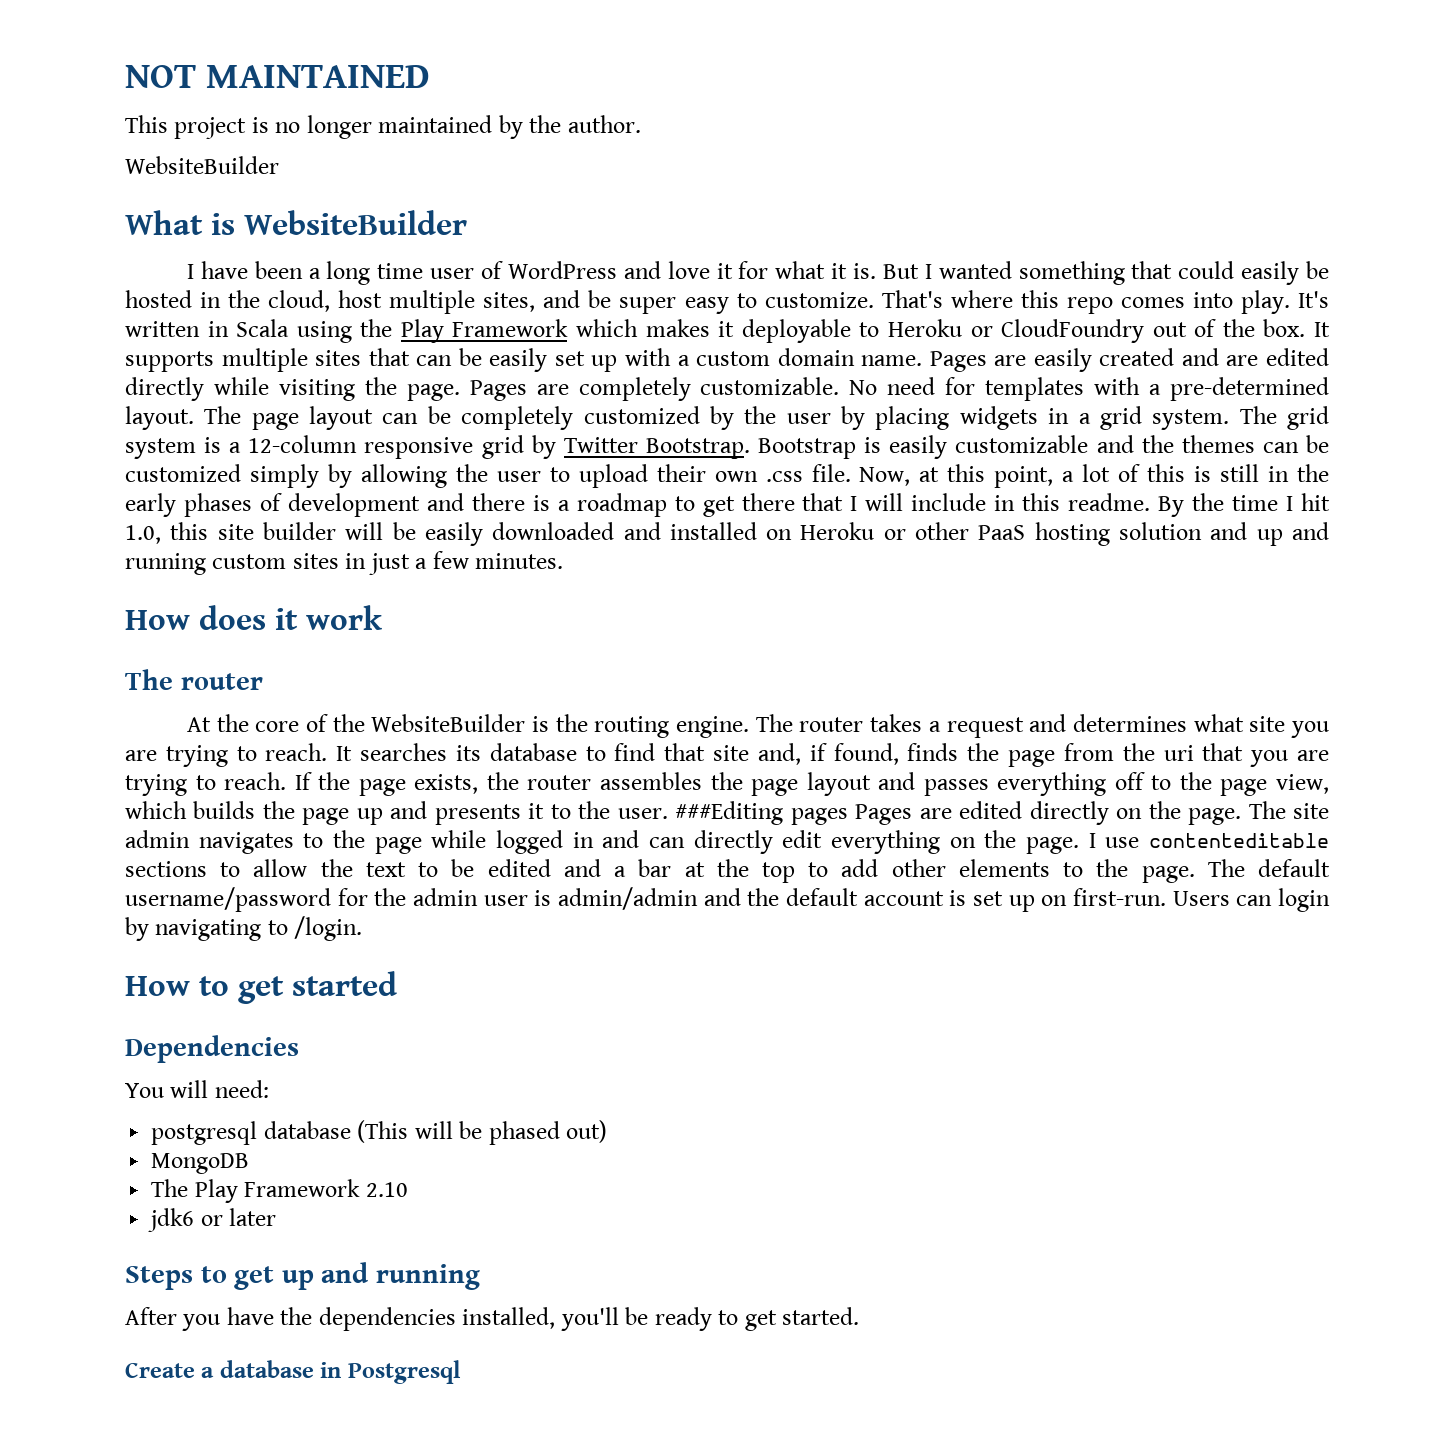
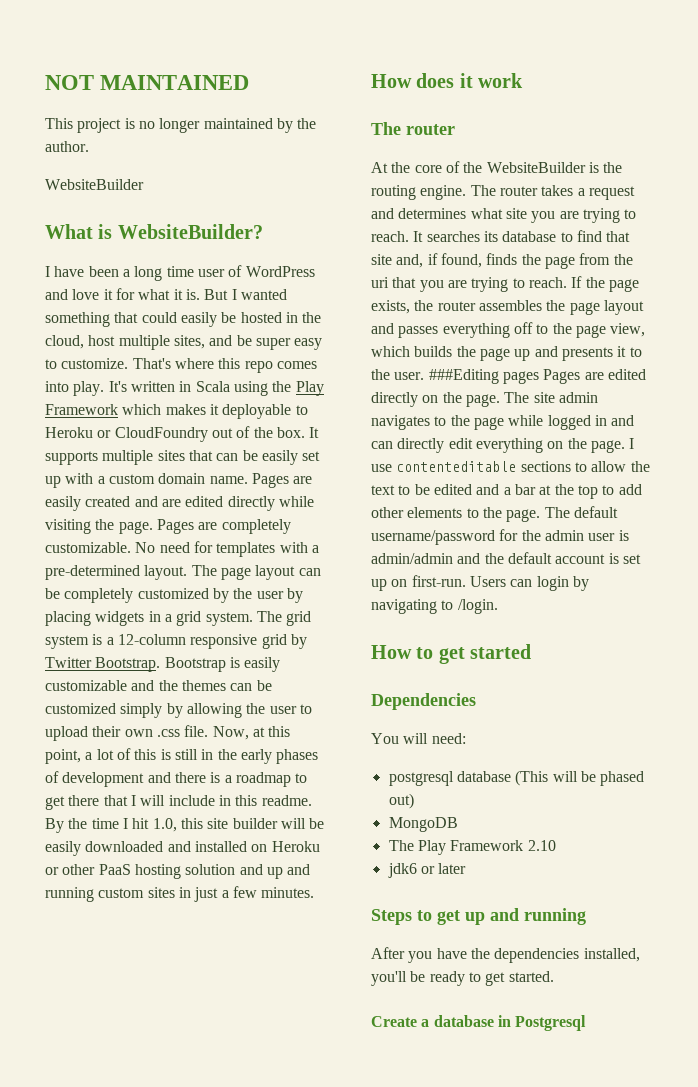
[244,210,467,235] WebsiteBuilder -> [117,224,263,239] WebsiteBuilder?

